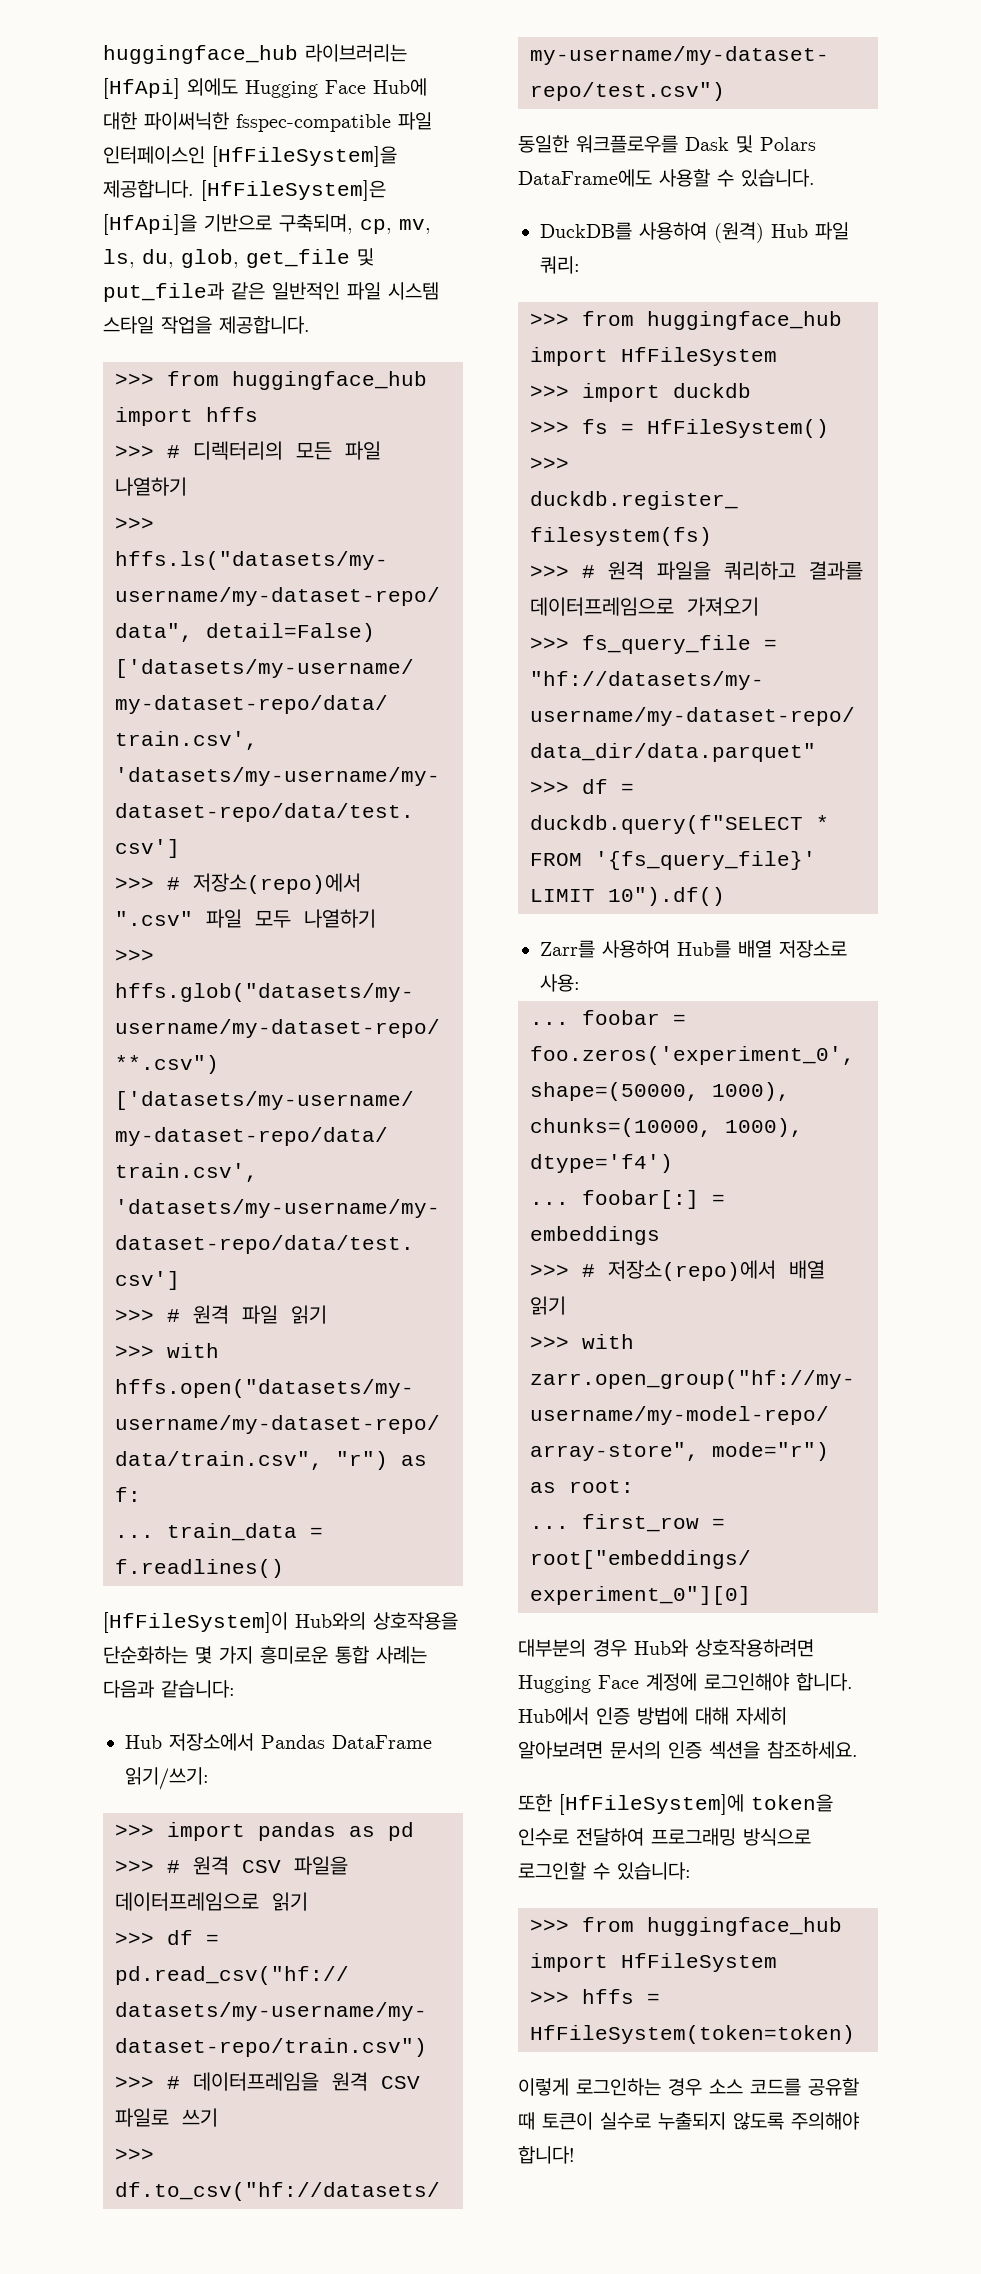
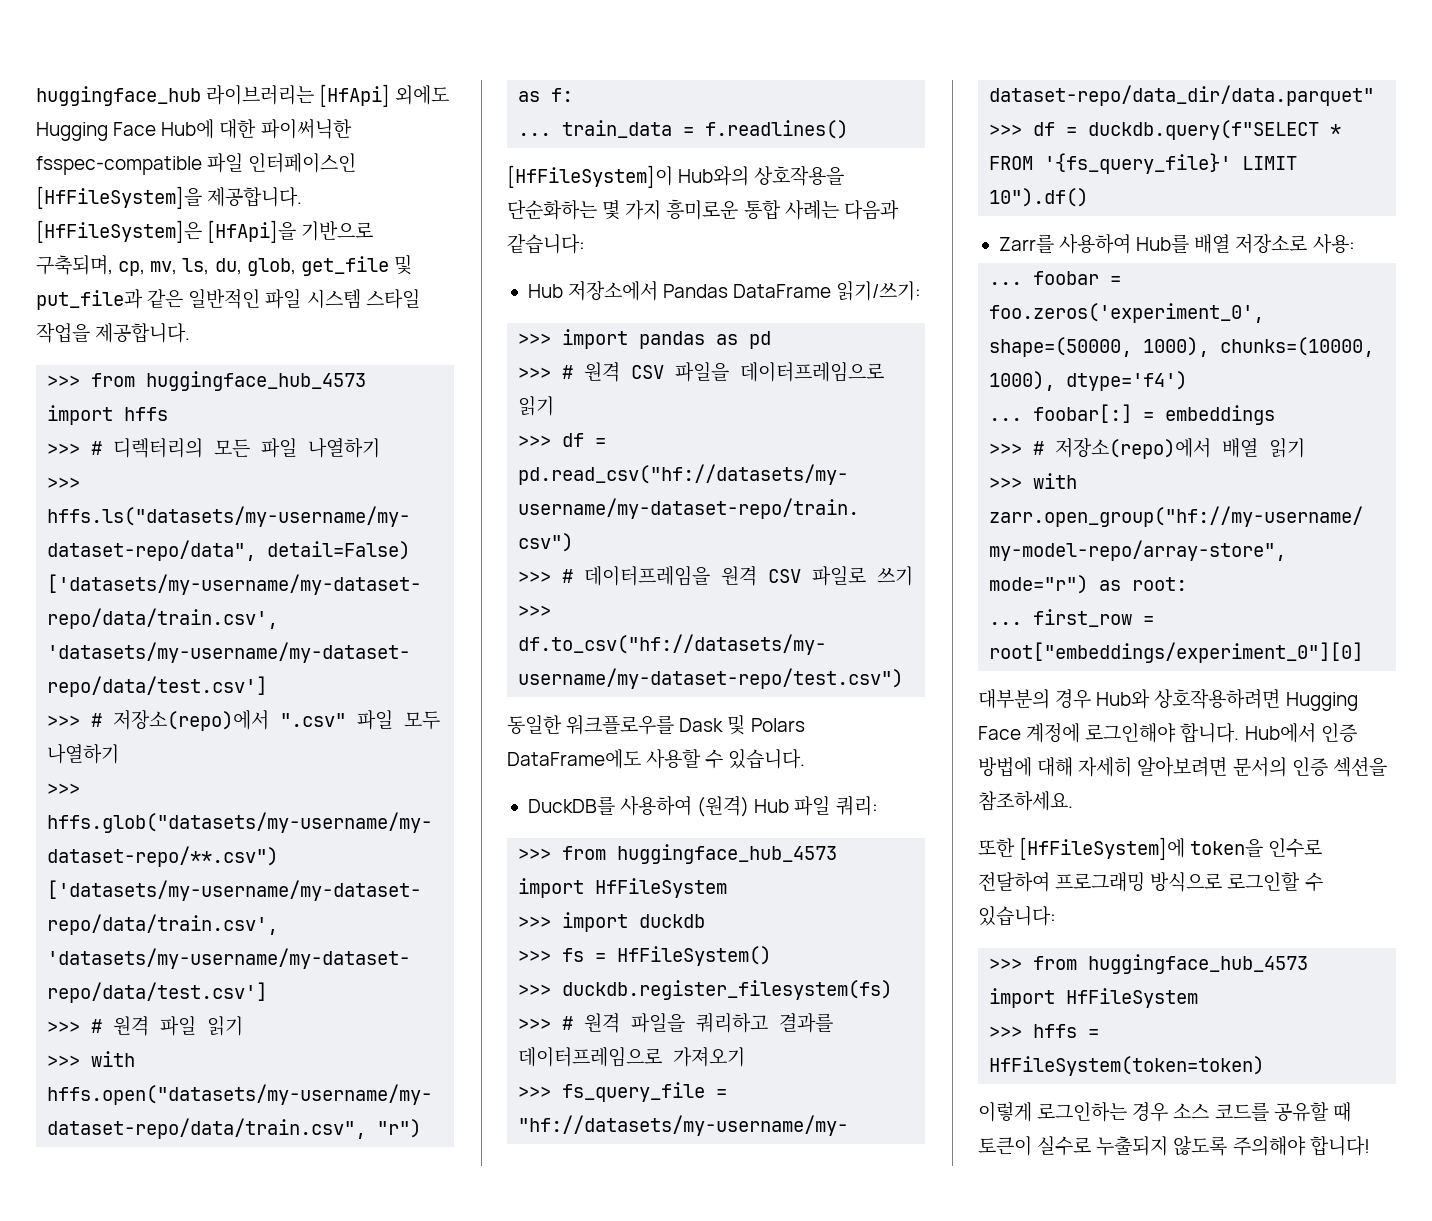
[232,371,427,390] huggingface_hub -> [146,371,367,391] huggingface_hub_4573
[647,311,842,330] huggingface_hub -> [617,844,838,864] huggingface_hub_4573
[647,1917,842,1936] huggingface_hub -> [1088,954,1309,974] huggingface_hub_4573

